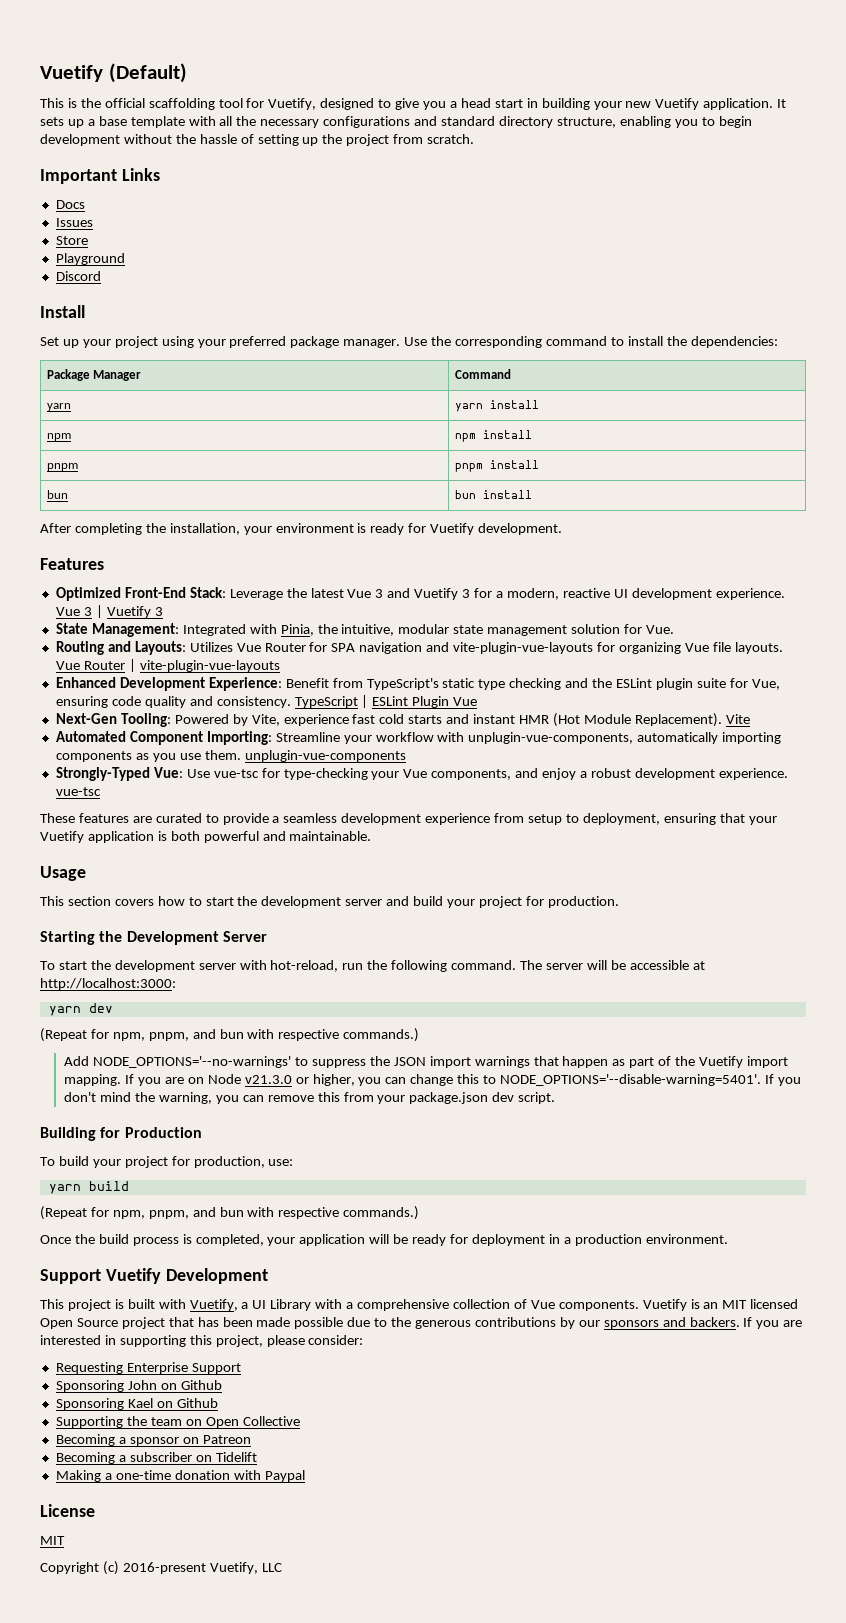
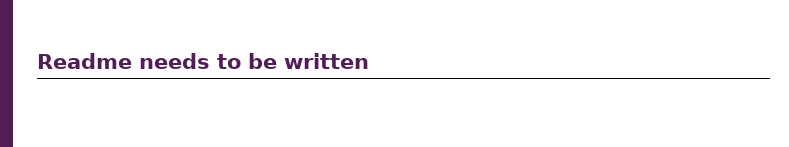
[40,63,187,83] [40,98,787,110] [40,116,752,128] [40,134,475,146] [40,168,160,184] [55,200,85,209] [55,218,93,227] [55,236,88,245] [55,253,125,265] [55,271,101,281] [40,305,85,318] [40,336,778,348] [46,369,142,381] [454,369,511,379] [46,403,71,411] [454,400,539,412] [46,433,71,441] [454,430,532,442] [46,463,78,471] [454,460,539,472] [46,490,68,499] [454,490,532,499] [40,523,563,535] [40,558,104,570] [55,587,785,601] [55,605,163,618] [55,623,674,637] [55,641,783,655] [55,659,280,672] [55,677,780,691] [55,695,478,708] [55,713,750,727] [55,731,782,745] [55,750,406,762] [55,767,788,781] [55,787,101,796] [40,813,777,825] [40,831,372,843] [40,866,86,881] [40,896,619,908] [40,931,267,945] [40,960,705,972] [40,978,176,990] [48,1003,113,1016] [40,1028,420,1042] [64,1056,788,1068] [64,1074,801,1086] [64,1092,556,1104] [40,1127,202,1141] [40,1156,294,1168] [48,1181,129,1194] [40,1206,420,1220] [40,1234,728,1246] [40,1268,268,1284] [40,1299,799,1311] [40,1317,803,1329] [40,1335,364,1347] [55,1362,241,1374] [55,1380,222,1392] [55,1398,218,1410] [55,1416,300,1428] [55,1434,251,1446] [55,1452,257,1464] [55,1470,305,1482] [40,1504,95,1517] [40,1536,65,1545] [40,1561,282,1575] Vuetify (Default) // This is the official scaffolding tool for Vuetify, designed to give you a head start in building your new Vuetify application. It sets up a base template with all the necessary configurations and standard directory structure, enabling you to begin development without the hassle of setting up the project from scratch. // Important Links // Docs // Issues // Store // Playground // Discord // Install // Set up your project using your preferred package manager. Use the corresponding command to install the dependencies: // Package Manager | Command // yarn | yarn install // npm | npm install // pnpm | pnpm install // bun | bun install // After completing the installation, your environment is ready for Vuetify development. // Features // Optimized Front-End Stack: Leverage the latest Vue 3 and Vuetify 3 for a modern, reactive UI development experience. Vue 3 | Vuetify 3 // State Management: Integrated with Pinia, the intuitive, modular state management solution for Vue. // Routing and Layouts: Utilizes Vue Router for SPA navigation and vite-plugin-vue-layouts for organizing Vue file layouts. Vue Router | vite-plugin-vue-layouts // Enhanced Development Experience: Benefit from TypeScript's static type checking and the ESLint plugin suite for Vue, ensuring code quality and consistency. TypeScript | ESLint Plugin Vue // Next-Gen Tooling: Powered by Vite, experience fast cold starts and instant HMR (Hot Module Replacement). Vite // Automated Component Importing: Streamline your workflow with unplugin-vue-components, automatically importing components as you use them. unplugin-vue-components // Strongly-Typed Vue: Use vue-tsc for type-checking your Vue components, and enjoy a robust development experience. vue-tsc // These features are curated to provide a seamless development experience from setup to deployment, ensuring that your Vuetify application is both powerful and maintainable. // Usage // This section covers how to start the development server and build your project for production. // Starting the Development Server // To start the development server with hot-reload, run the following command. The server will be accessible at http://localhost:3000: // yarn dev // (Repeat for npm, pnpm, and bun with respective commands.) // Add NODE_OPTIONS='--no-warnings' to suppress the JSON import warnings that happen as part of the Vuetify import mapping. If you are on Node v21.3.0 or higher, you can change this to NODE_OPTIONS='--disable-warning=5401'. If you don't mind the warning, you can remove this from your package.json dev script. // Building for Production // To build your project for production, use: // yarn build // (Repeat for npm, pnpm, and bun with respective commands.) // Once the build process is completed, your application will be ready for deployment in a production environment. // Support Vuetify Development // This project is built with Vuetify, a UI Library with a comprehensive collection of Vue components. Vuetify is an MIT licensed Open Source project that has been made possible due to the generous contributions by our sponsors and backers. If you are interested in supporting this project, please consider: // Requesting Enterprise Support // Sponsoring John on Github // Sponsoring Kael on Github // Supporting the team on Open Collective // Becoming a sponsor on Patreon // Becoming a subscriber on Tidelift // Making a one-time donation with Paypal // License // MIT // Copyright (c) 2016-present Vuetify, LLC -> [37,53,369,69] Readme needs to be written

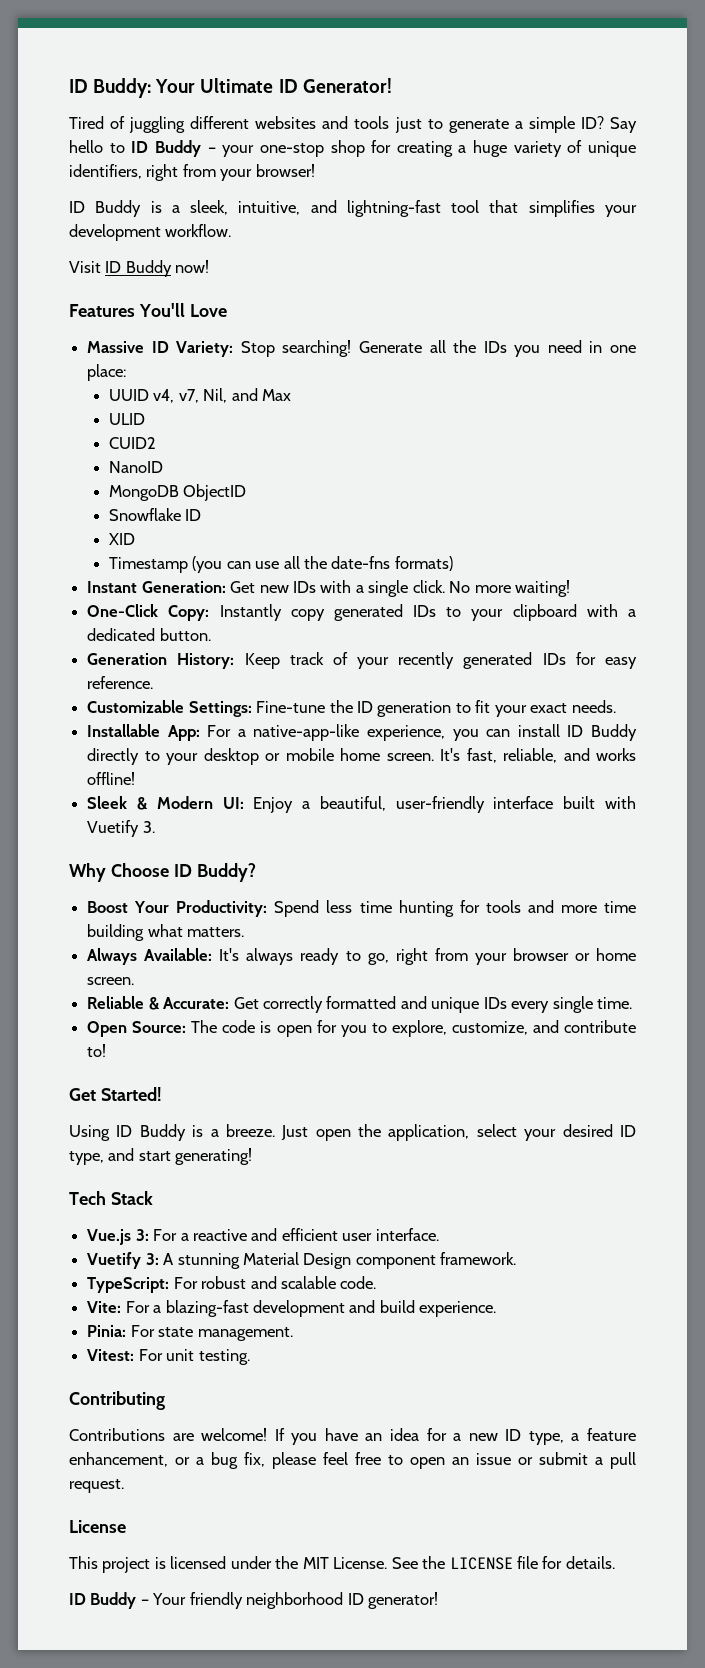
[37,53,369,69] Readme needs to be written -> [69,78,392,98] [69,116,638,133] [69,140,637,157] [69,164,315,181] [69,200,637,217] [69,224,232,241] [69,260,210,277] [69,303,227,317] [87,340,636,357] [87,364,127,381] [108,388,292,403] [108,413,145,425] [108,437,156,449] [108,461,163,473] [108,484,247,501] [108,508,202,521] [108,533,135,545] [108,556,453,573] [87,580,571,597] [87,604,636,621] [87,628,211,641] [87,652,638,669] [87,676,154,689] [87,700,616,717] [87,724,637,741] [87,748,636,765] [87,772,136,785] [87,796,637,813] [87,820,155,837] [69,863,256,882] [87,900,637,917] [87,924,245,941] [87,948,636,965] [87,977,135,985] [87,996,633,1013] [87,1020,636,1037] [87,1044,107,1057] [69,1087,162,1101] [69,1124,637,1141] [69,1148,253,1165] [69,1191,153,1205] [87,1228,439,1245] [87,1252,517,1269] [87,1276,377,1293] [87,1300,497,1317] [87,1325,293,1341] [87,1349,250,1365] [69,1391,165,1410] [69,1428,636,1445] [69,1452,636,1469] [69,1479,124,1493] [69,1520,126,1533] [69,1556,615,1573] [69,1592,439,1609] ID Buddy: Your Ultimate ID Generator! // Tired of juggling different websites and tools just to generate a simple ID? Say hello to ID Buddy – your one-stop shop for creating a huge variety of unique identifiers, right from your browser! // ID Buddy is a sleek, intuitive, and lightning-fast tool that simplifies your development workflow. // Visit ID Buddy now! // Features You'll Love // Massive ID Variety: Stop searching! Generate all the IDs you need in one place: // UUID v4, v7, Nil, and Max // ULID // CUID2 // NanoID // MongoDB ObjectID // Snowflake ID // XID // Timestamp (you can use all the date-fns formats) // Instant Generation: Get new IDs with a single click. No more waiting! // One-Click Copy: Instantly copy generated IDs to your clipboard with a dedicated button. // Generation History: Keep track of your recently generated IDs for easy reference. // Customizable Settings: Fine-tune the ID generation to fit your exact needs. // Installable App: For a native-app-like experience, you can install ID Buddy directly to your desktop or mobile home screen. It's fast, reliable, and works offline! // Sleek & Modern UI: Enjoy a beautiful, user-friendly interface built with Vuetify 3. // Why Choose ID Buddy? // Boost Your Productivity: Spend less time hunting for tools and more time building what matters. // Always Available: It's always ready to go, right from your browser or home screen. // Reliable & Accurate: Get correctly formatted and unique IDs every single time. // Open Source: The code is open for you to explore, customize, and contribute to! // Get Started! // Using ID Buddy is a breeze. Just open the application, select your desired ID type, and start generating! // Tech Stack // Vue.js 3: For a reactive and efficient user interface. // Vuetify 3: A stunning Material Design component framework. // TypeScript: For robust and scalable code. // Vite: For a blazing-fast development and build experience. // Pinia: For state management. // Vitest: For unit testing. // Contributing // Contributions are welcome! If you have an idea for a new ID type, a feature enhancement, or a bug fix, please feel free to open an issue or submit a pull request. // License // This project is licensed under the MIT License. See the LICENSE file for details. // ID Buddy – Your friendly neighborhood ID generator!

